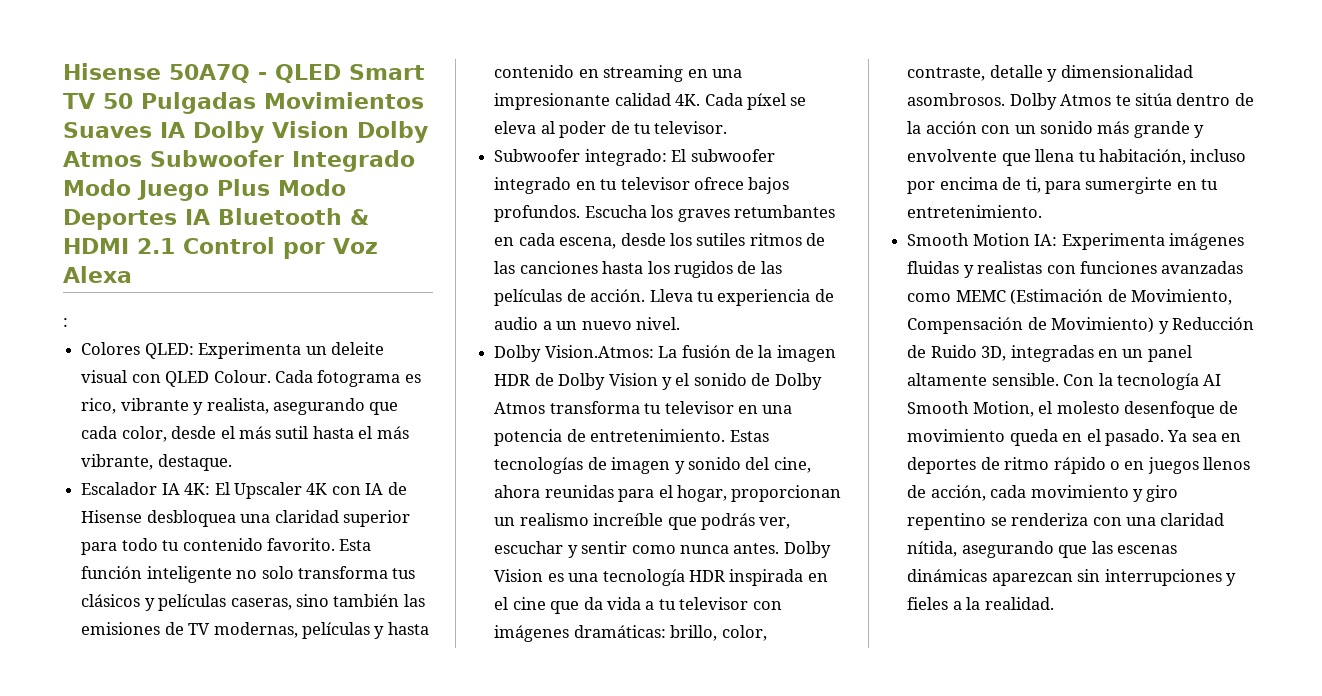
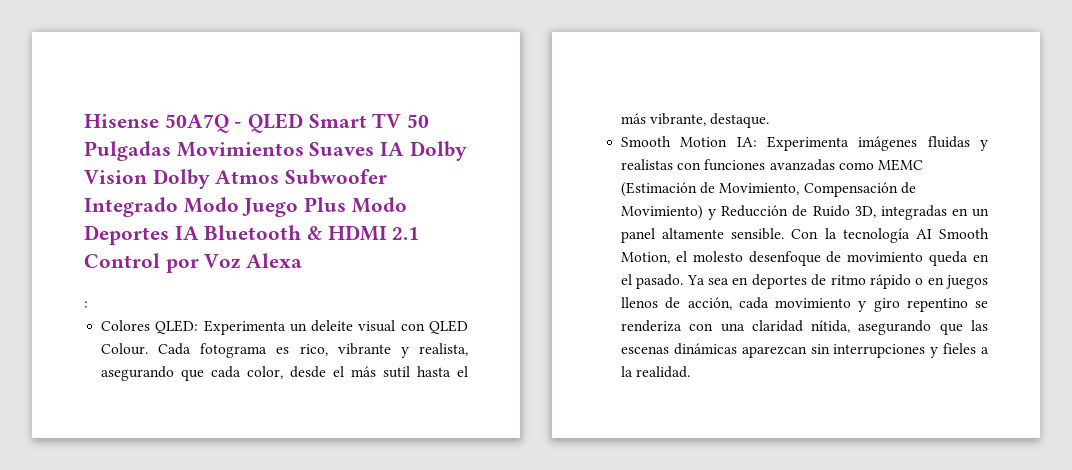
[81,482,407,499] [81,510,410,527] [81,538,372,555] [81,566,416,583] [81,594,425,611] [81,622,429,639] [494,65,742,82] [494,93,807,110] [494,121,728,138] [494,149,775,166] [494,177,790,194] [494,205,835,222] [494,233,826,249] [494,261,782,278] [494,289,834,306] [494,317,680,330] [494,345,836,362] [494,373,822,390] [494,401,793,414] [494,429,769,446] [494,457,811,474] [494,485,842,502] [494,513,791,530] [494,541,831,558] [494,569,828,586] [494,597,782,614] [494,625,767,642] [907,65,1193,82] [907,93,1254,110] [907,121,1205,138] [907,149,1247,166] [907,177,1219,194] [907,205,1043,218] // Escalador IA 4K: El Upscaler 4K con IA de Hisense desbloquea una claridad superior para todo tu contenido favorito. Esta función inteligente no solo transforma tus clásicos y películas caseras, sino también las emisiones de TV modernas, películas y hasta contenido en streaming en una impresionante calidad 4K. Cada píxel se eleva al poder de tu televisor. // Subwoofer integrado: El subwoofer integrado en tu televisor ofrece bajos profundos. Escucha los graves retumbantes en cada escena, desde los sutiles ritmos de las canciones hasta los rugidos de las películas de acción. Lleva tu experiencia de audio a un nuevo nivel. // Dolby Vision.Atmos: La fusión de la imagen HDR de Dolby Vision y el sonido de Dolby Atmos transforma tu televisor en una potencia de entretenimiento. Estas tecnologías de imagen y sonido del cine, ahora reunidas para el hogar, proporcionan un realismo increíble que podrás ver, escuchar y sentir como nunca antes. Dolby Vision es una tecnología HDR inspirada en el cine que da vida a tu televisor con imágenes dramáticas: brillo, color, contraste, detalle y dimensionalidad asombrosos. Dolby Atmos te sitúa dentro de la acción con un sonido más grande y envolvente que llena tu habitación, incluso por encima de ti, para sumergirte en tu entretenimiento. -> (770, 120) none

